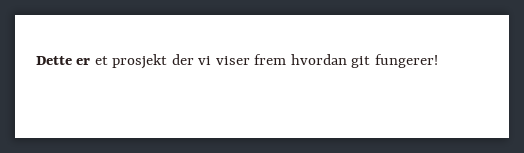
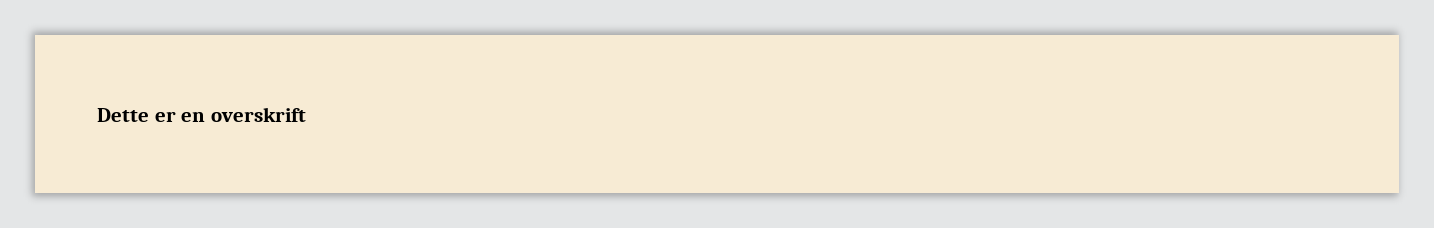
[94,54,438,69] et prosjekt der vi viser frem hvordan git fungerer! -> [181,107,306,122] en overskrift

